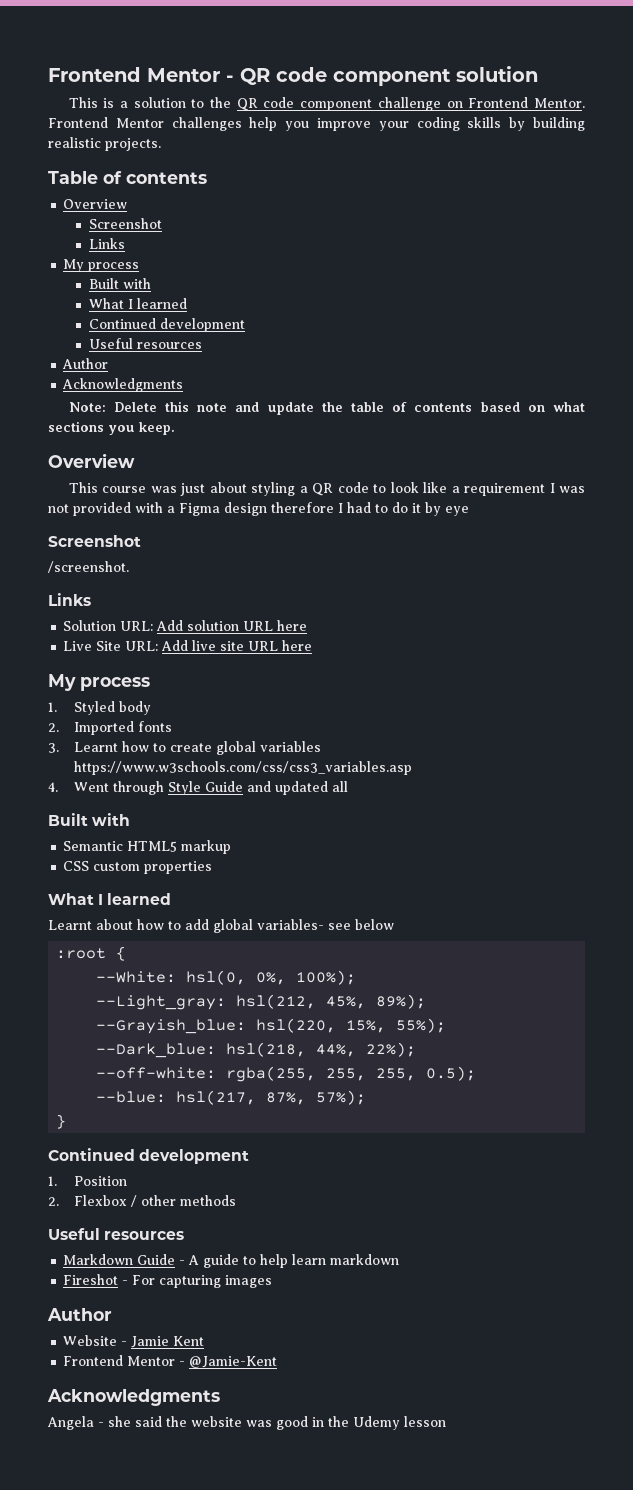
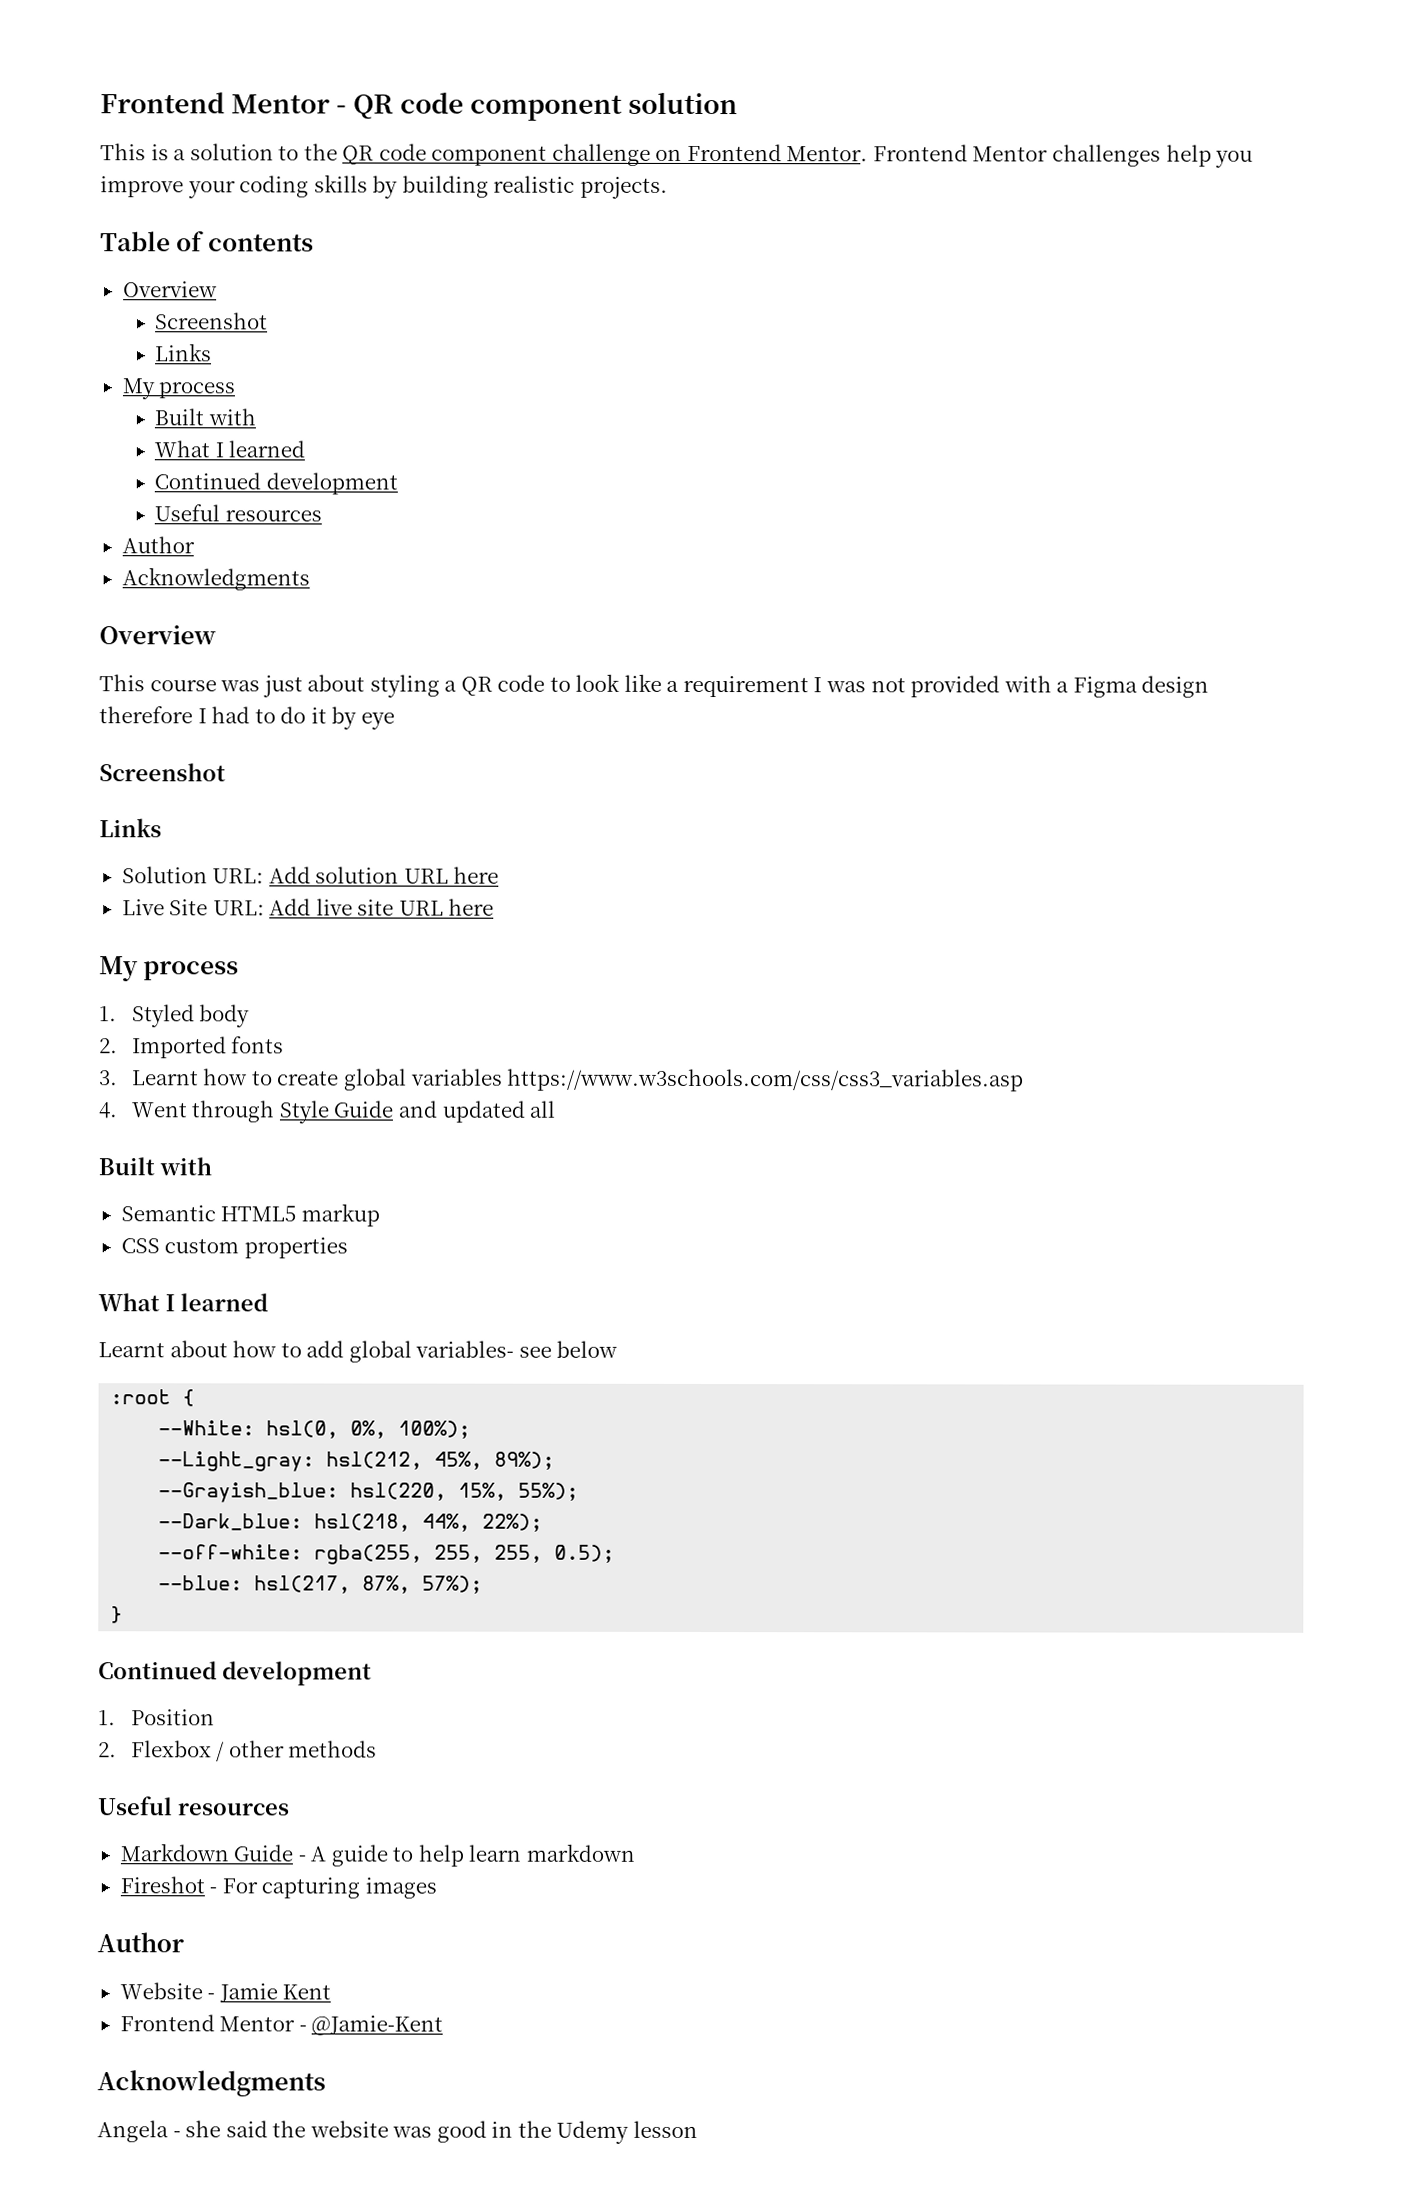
[68,401,586,415] [48,421,175,435] // Note: Delete this note and update the table of contents based on what sections you keep. -> (310, 579) none
[48,561,129,573] // /screenshot. -> (226, 772) none

